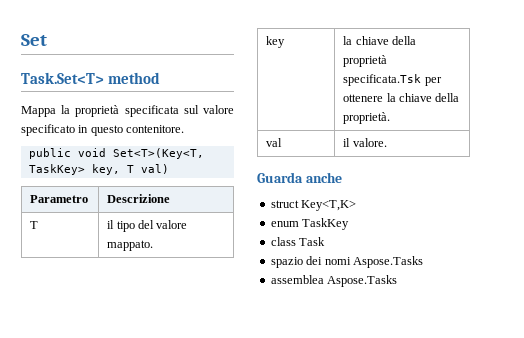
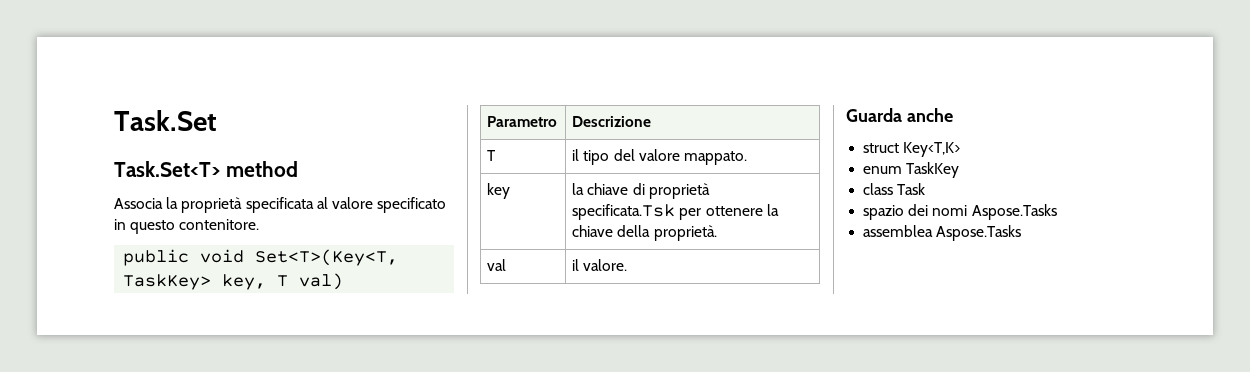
[21,34,47,46] Set -> [114,110,217,131] Task.Set
[21,106,56,117] Mappa -> [114,198,163,209] Associa
[183,105,199,114] sul -> [316,197,328,209] al
[392,36,417,45] della -> [632,183,645,195] di

